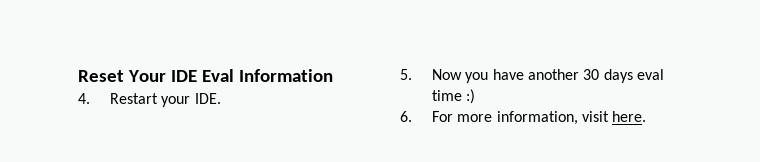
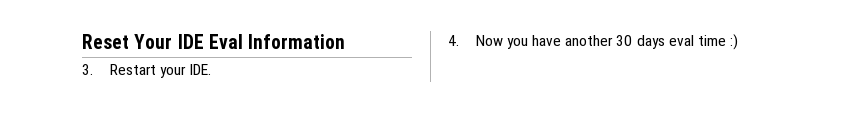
[78,93,90,104] 4. -> [82,64,93,75] 3.
[400,69,412,80] 5. -> [448,35,459,46] 4.
[400,111,647,125] // 6. For more information, visit here. -> (739, 42) none

